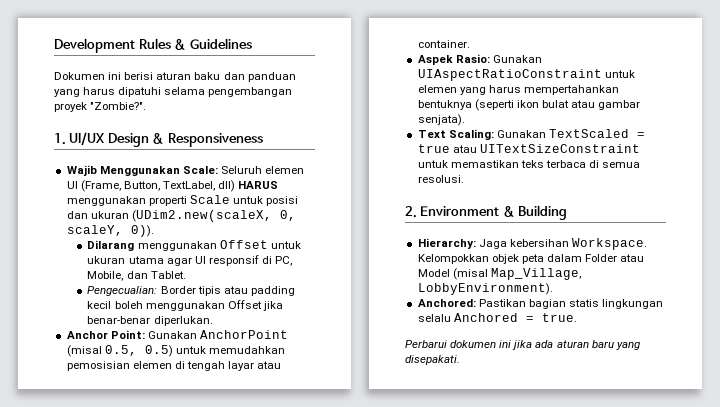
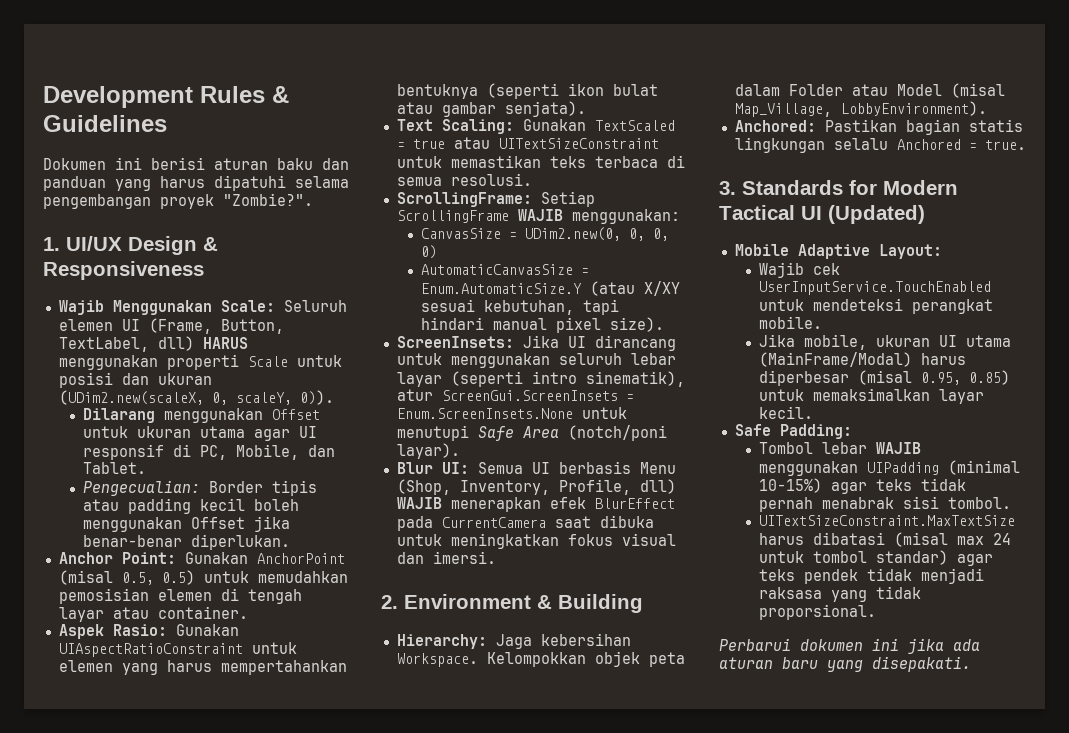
(464, 179) none -> [396,191,595,207] [396,209,680,224] [420,227,669,241] [420,245,437,259] [420,264,589,275] [420,281,680,296] [420,299,619,315] [420,317,664,333] [396,335,676,351] [396,353,676,368] [396,371,685,387] [396,389,634,401] [396,407,627,419] [396,425,667,441] [396,443,460,459] [396,461,676,474] [396,479,676,495] [396,497,675,512] [396,515,654,531] [396,533,676,549] [396,551,496,564] // ScrollingFrame: Setiap ScrollingFrame WAJIB menggunakan: // CanvasSize = UDim2.new(0, 0, 0, 0) // AutomaticCanvasSize = Enum.AutomaticSize.Y (atau X/XY sesuai kebutuhan, tapi hindari manual pixel size). // ScreenInsets: Jika UI dirancang untuk menggunakan seluruh lebar layar (seperti intro sinematik), atur ScreenGui.ScreenInsets = Enum.ScreenInsets.None untuk menutupi Safe Area (notch/poni layar). // Blur UI: Semua UI berbasis Menu (Shop, Inventory, Profile, dll) WAJIB menerapkan efek BlurEffect pada CurrentCamera saat dibuka untuk meningkatkan fokus visual dan imersi.
(577, 317) none -> [719,180,958,195] [719,205,925,224] [734,244,942,259] [758,262,840,278] [758,281,991,295] [758,298,993,314] [758,316,822,329] [758,334,1011,350] [758,352,966,367] [758,370,1010,386] [758,388,984,404] [758,406,813,419] [734,424,852,439] [758,442,921,454] [758,460,1020,476] [758,478,966,494] [758,496,1011,512] [758,515,1015,526] [758,532,1011,547] [758,550,993,566] [758,568,984,584] [758,586,921,602] [758,604,876,620] // 3. Standards for Modern Tactical UI (Updated) // Mobile Adaptive Layout: // Wajib cek UserInputService.TouchEnabled untuk mendeteksi perangkat mobile. // Jika mobile, ukuran UI utama (MainFrame/Modal) harus diperbesar (misal 0.95, 0.85) untuk memaksimalkan layar kecil. // Safe Padding: // Tombol lebar WAJIB menggunakan UIPadding (minimal 10-15%) agar teks tidak pernah menabrak sisi tombol. // UITextSizeConstraint.MaxTextSize harus dibatasi (misal max 24 untuk tombol standar) agar teks pendek tidak menjadi raksasa yang tidak proporsional.

